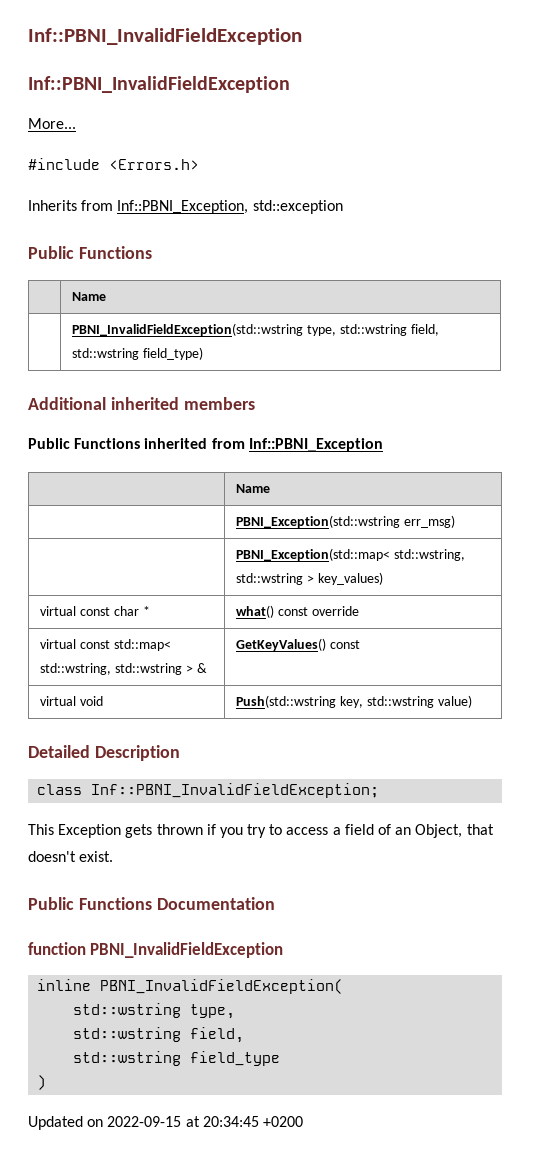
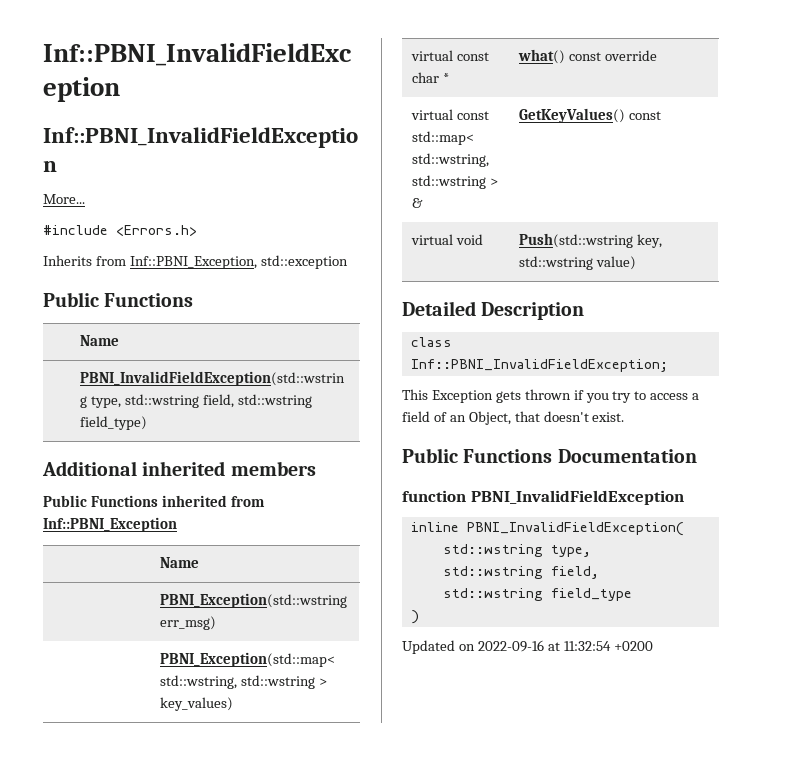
[107,1116,259,1127] 2022-09-15 at 20:34:45 -> [477,640,611,652] 2022-09-16 at 11:32:54

